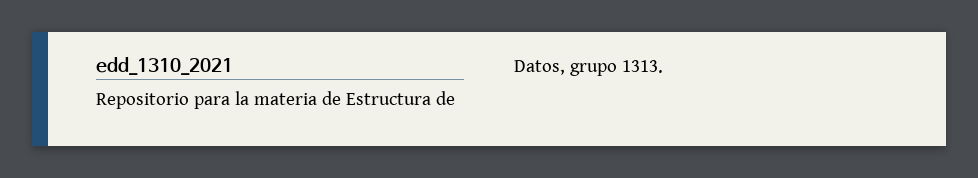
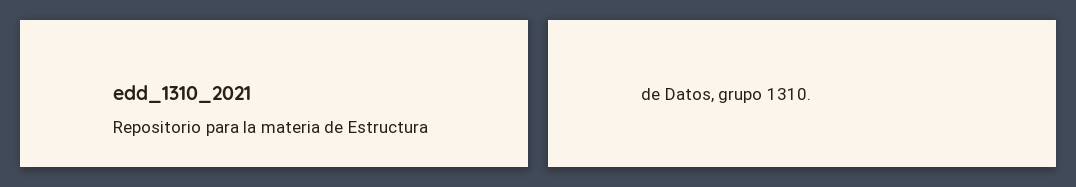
[621,60,663,73] 1313. -> [766,88,811,100] 1310.

